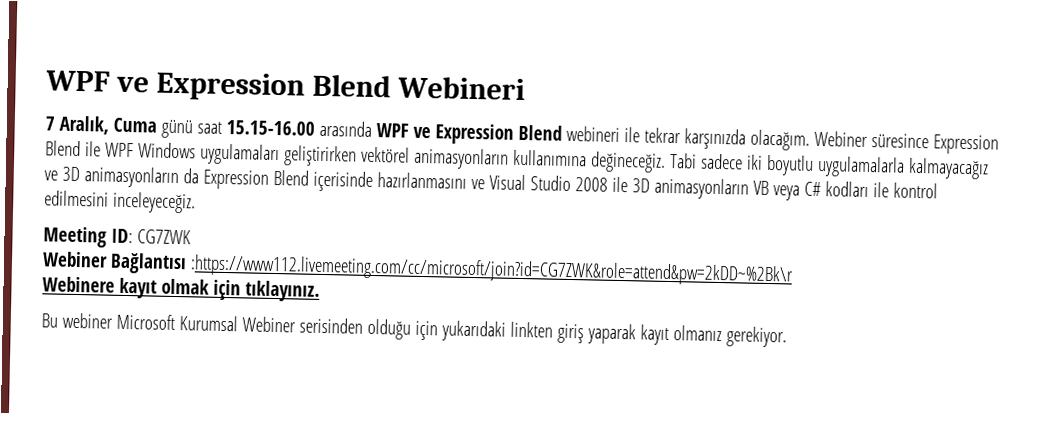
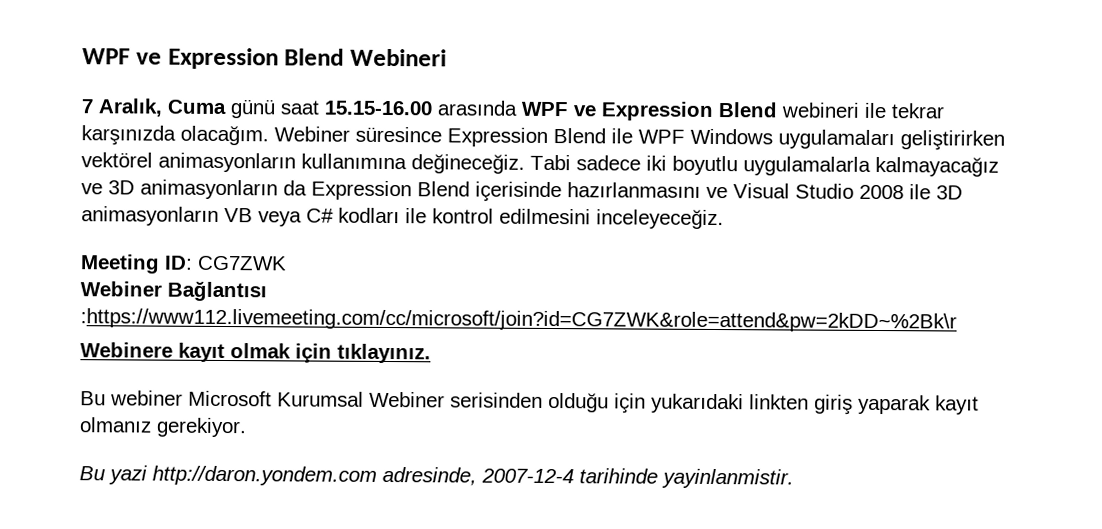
(787, 337) none -> [79,465,794,489] // Bu yazi http://daron.yondem.com adresinde, 2007-12-4 tarihinde yayinlanmistir.

